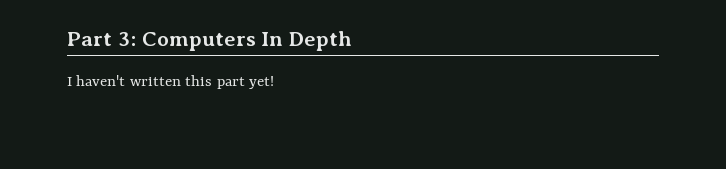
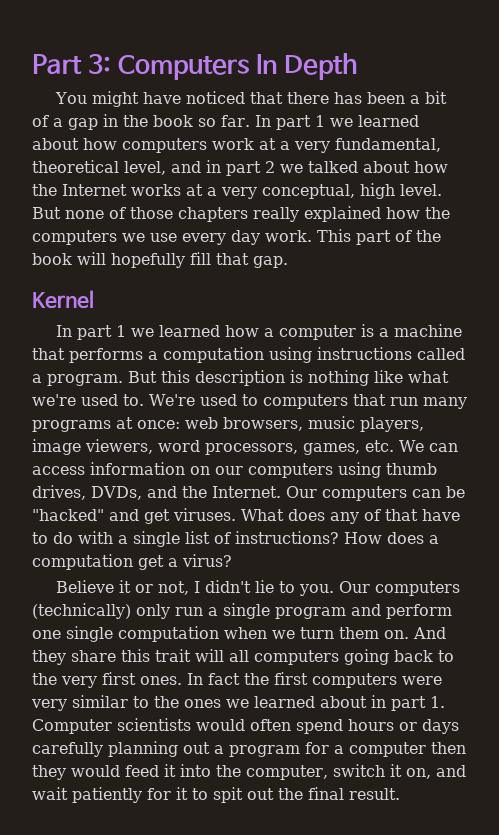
[67,75,275,89] I haven't written this part yet! -> [55,91,448,107] [32,114,419,130] [32,138,441,153] [32,160,448,176] [32,183,442,199] [32,206,450,222] [32,229,441,245] [32,252,288,268] [32,290,94,309] [56,324,463,340] [32,347,465,363] [32,370,449,386] [32,394,467,409] [32,416,424,432] [32,439,458,455] [32,462,437,478] [32,485,465,501] [32,508,460,524] [32,531,439,547] [32,554,232,570] [56,580,461,596] [32,603,452,619] [32,626,446,642] [32,649,454,665] [32,672,442,688] [31,695,445,711] [32,718,459,734] [32,741,466,757] [32,764,466,780] [32,787,400,803] You might have noticed that there has been a bit of a gap in the book so far. In part 1 we learned about how computers work at a very fundamental, theoretical level, and in part 2 we talked about how the Internet works at a very conceptual, high level. But none of those chapters really explained how the computers we use every day work. This part of the book will hopefully fill that gap. // Kernel // In part 1 we learned how a computer is a machine that performs a computation using instructions called a program. But this description is nothing like what we're used to. We're used to computers that run many programs at once: web browsers, music players, image viewers, word processors, games, etc. We can access information on our computers using thumb drives, DVDs, and the Internet. Our computers can be "hacked" and get viruses. What does any of that have to do with a single list of instructions? How does a computation get a virus? // Believe it or not, I didn't lie to you. Our computers (technically) only run a single program and perform one single computation when we turn them on. And they share this trait will all computers going back to the very first ones. In fact the first computers were very similar to the ones we learned about in part 1. Computer scientists would often spend hours or days carefully planning out a program for a computer then they would feed it into the computer, switch it on, and wait patiently for it to spit out the final result.

